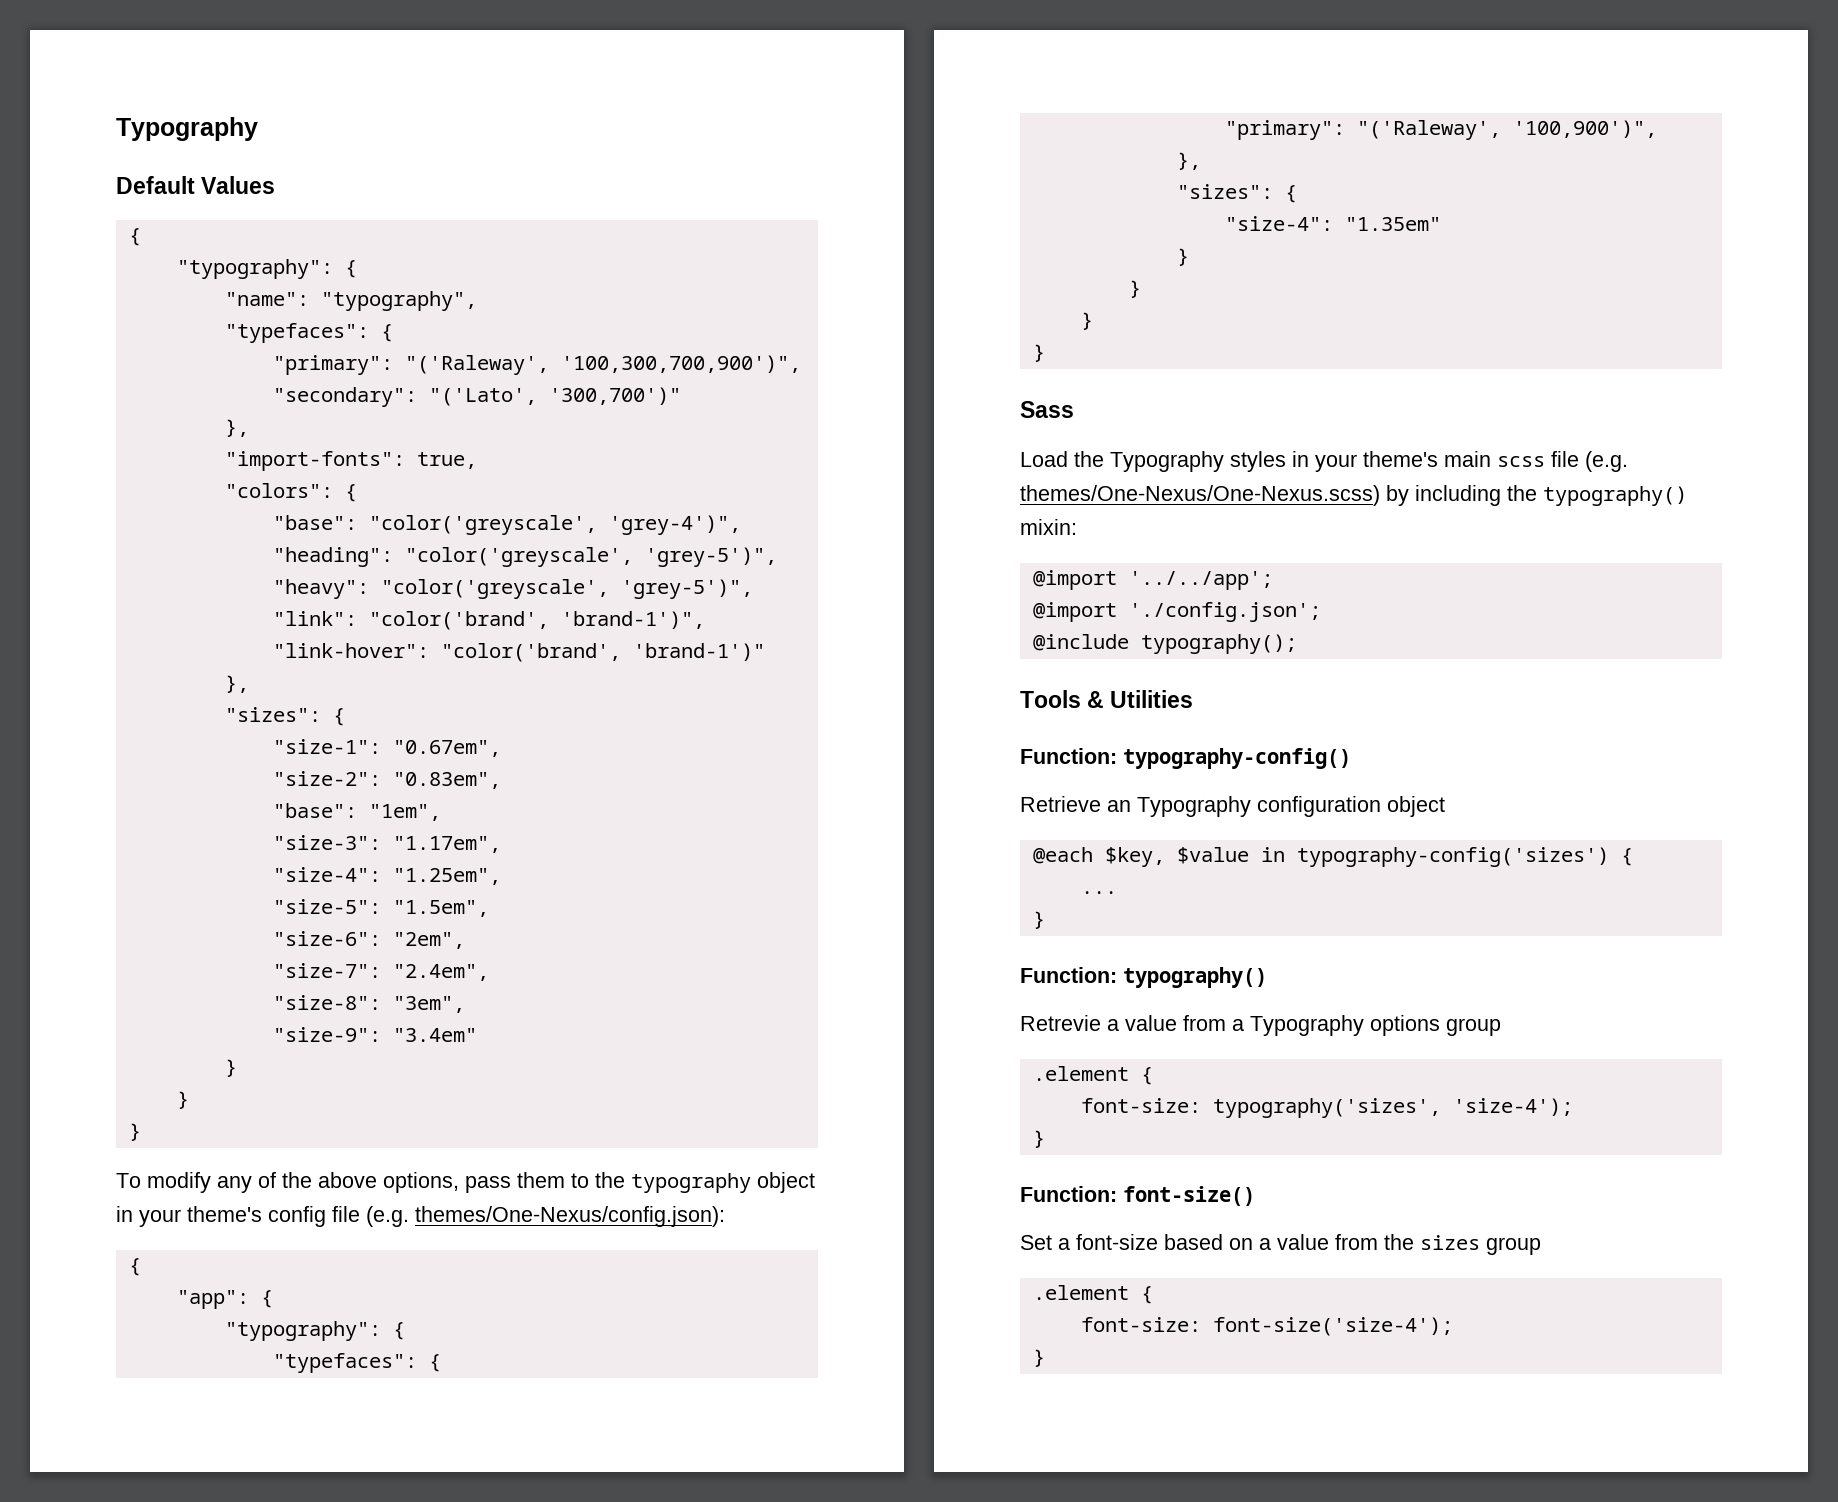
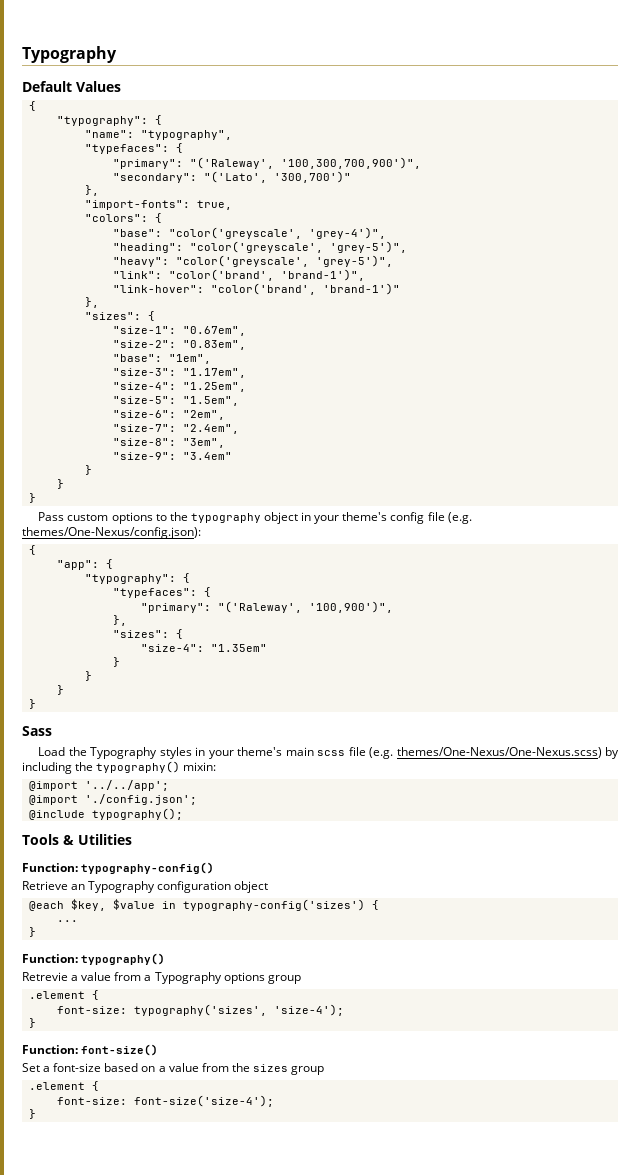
[116,1172,565,1193] To modify any of the above options, pass them -> [38,512,153,524] Pass custom options

